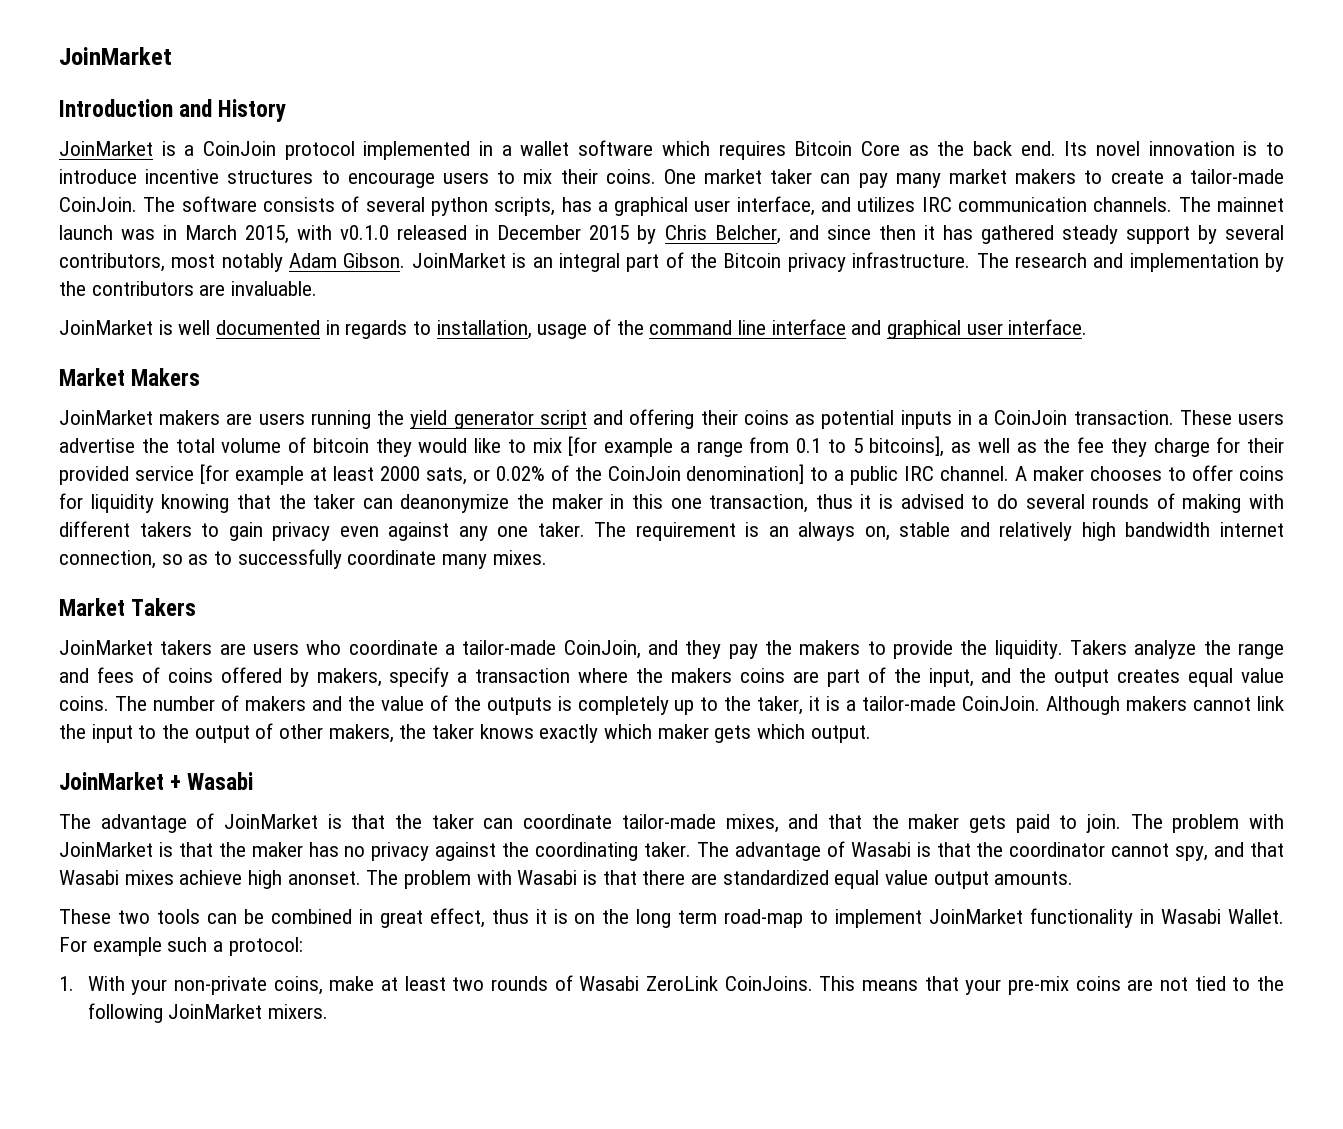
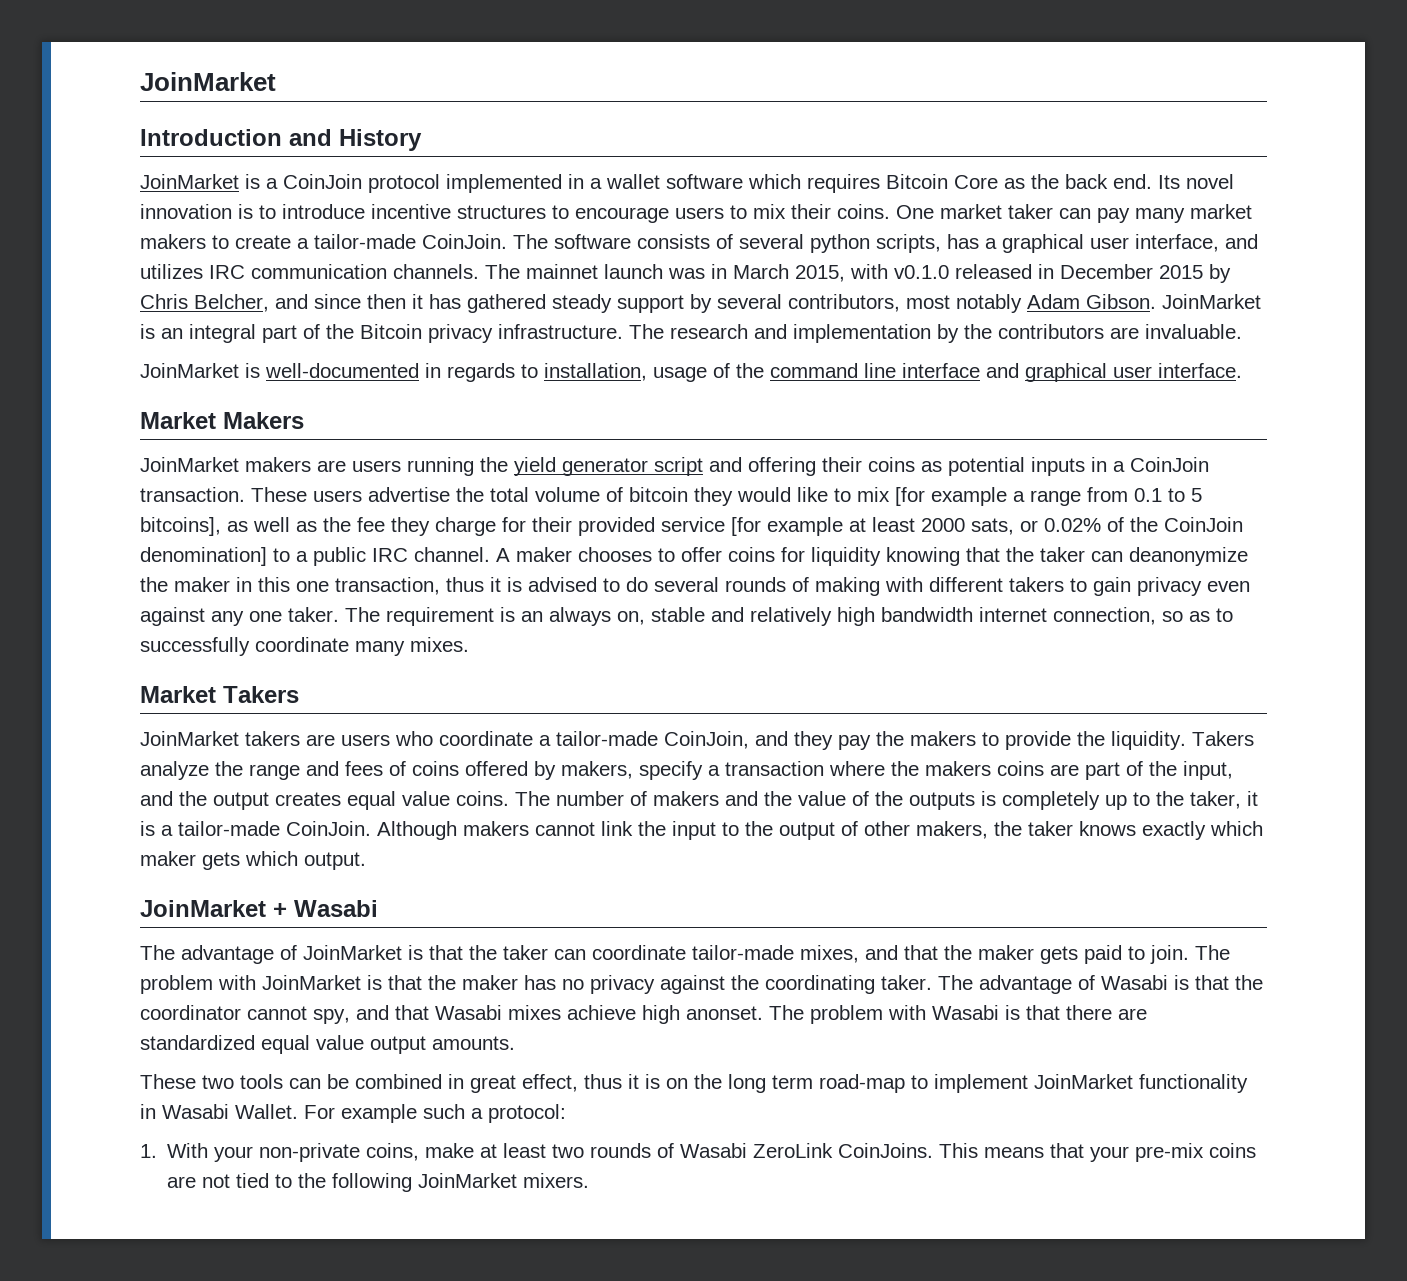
[178,320,321,335] well documented -> [265,363,419,378] well-documented

